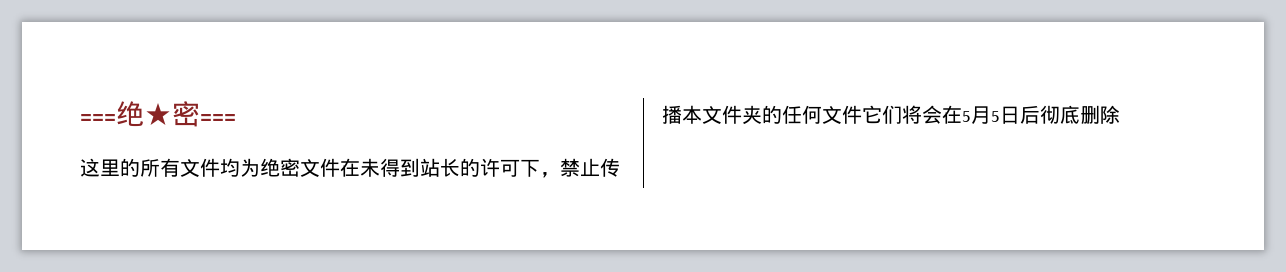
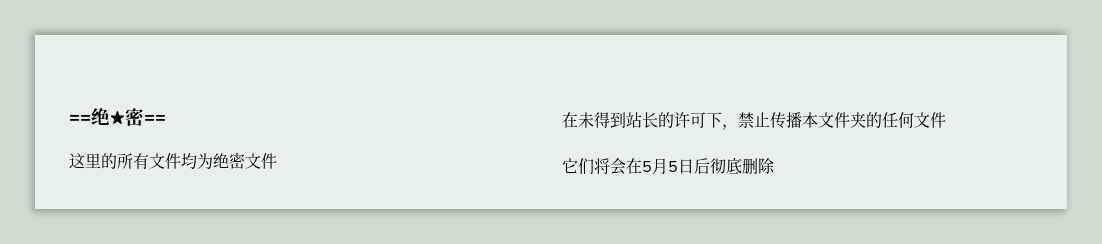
[80,114,116,124] === -> [69,115,91,124] ==
[200,114,236,124] === -> [144,115,166,124] ==
(340, 167) none -> (277, 161) //
(862, 114) none -> (946, 120) //

